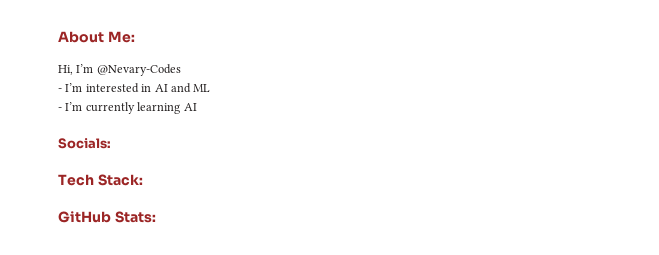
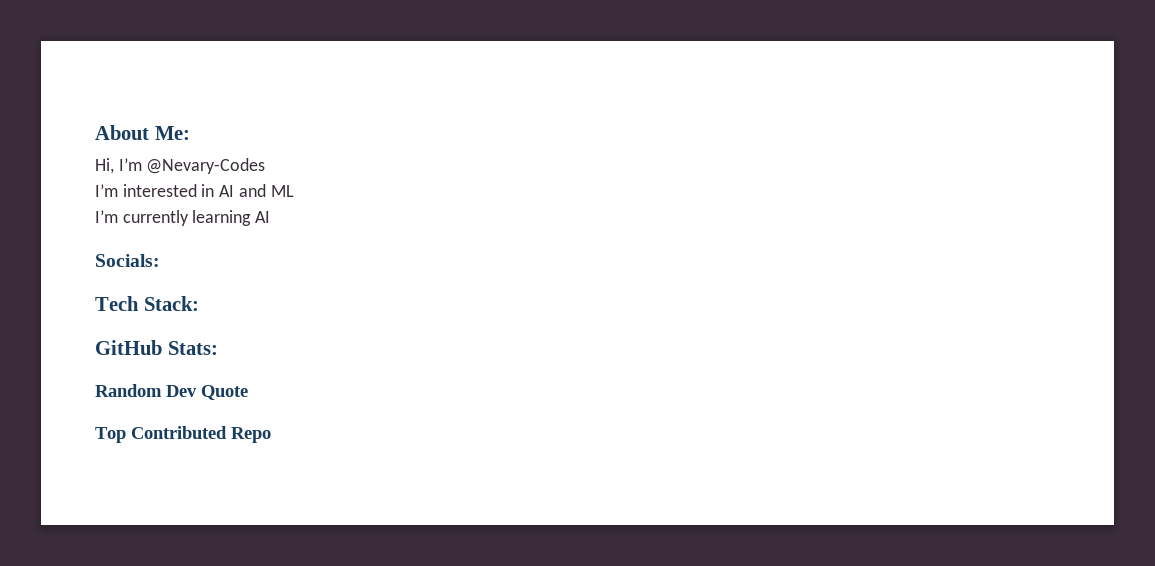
[58,88,62,92] - -> (266, 166) none
[58,107,62,111] - -> (294, 191) none
(156, 217) none -> [95,384,248,400] [95,426,271,443] // Random Dev Quote // Top Contributed Repo

